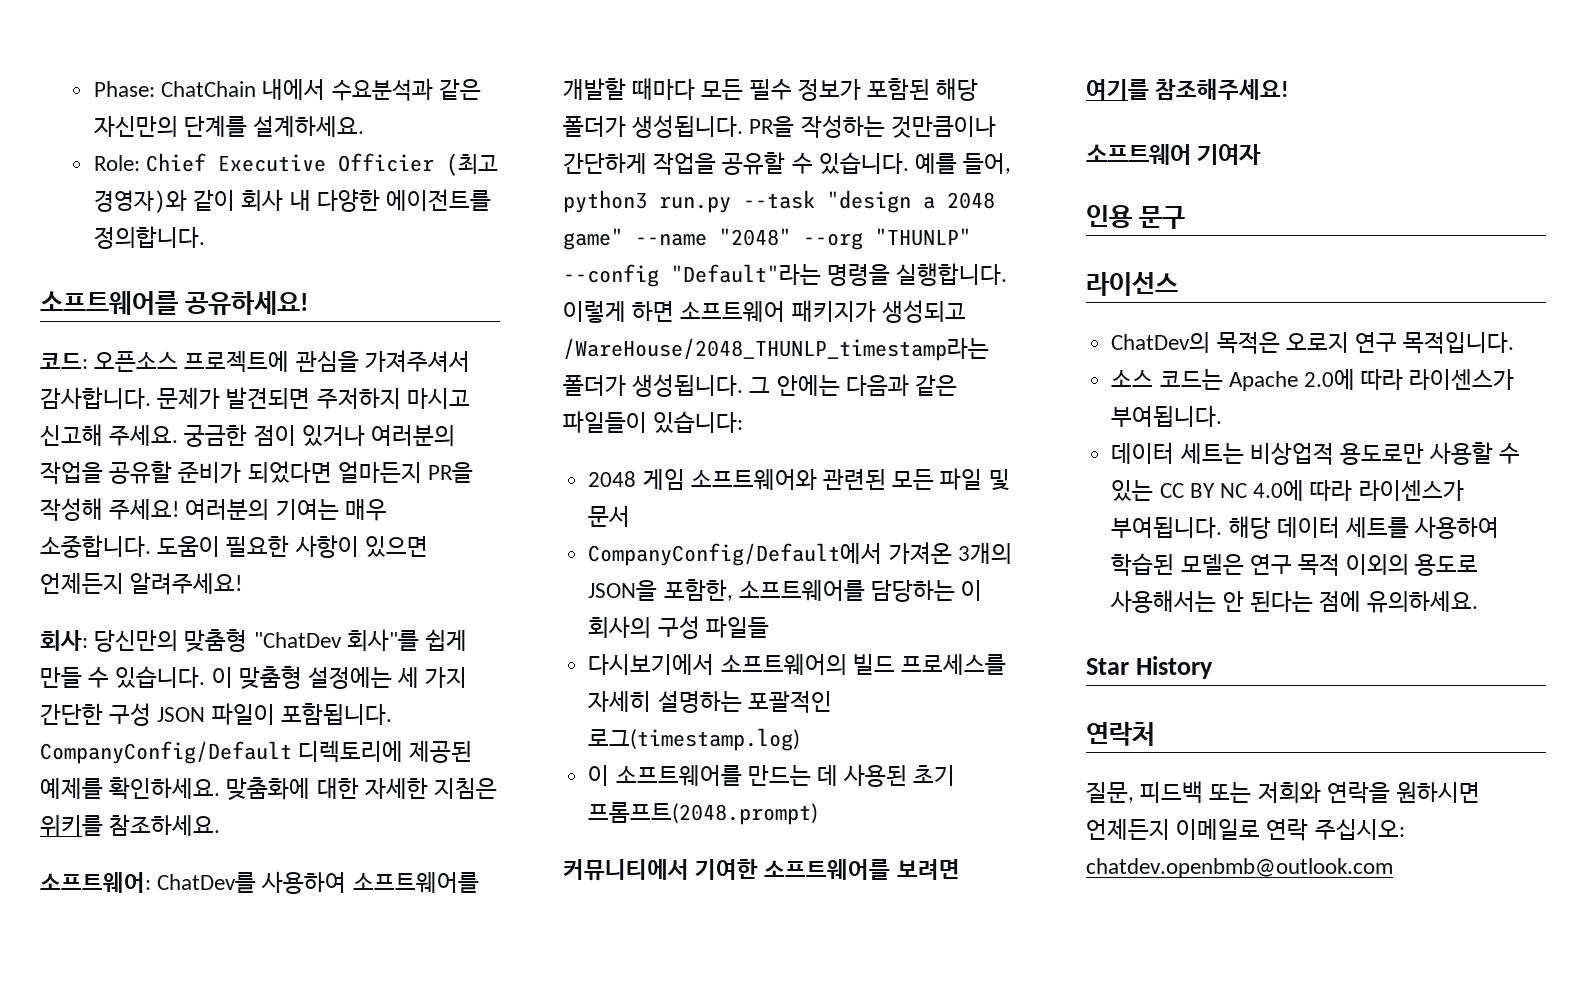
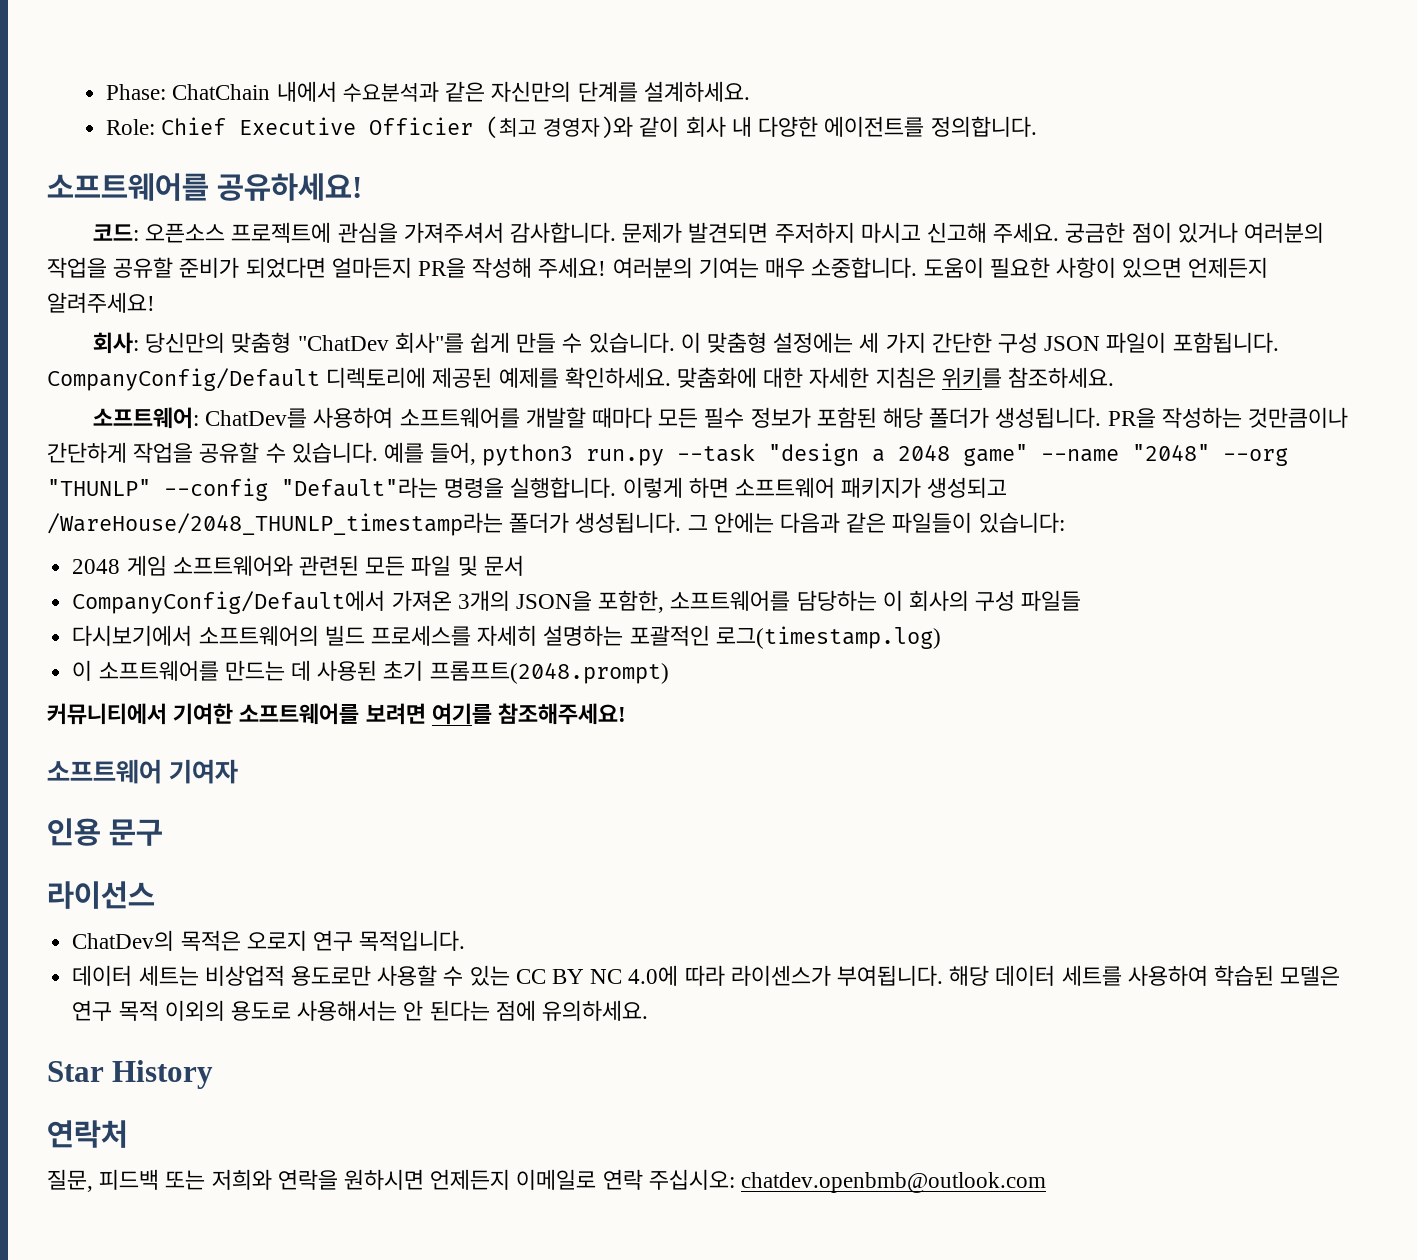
[1111,369,1515,391] [1111,406,1223,428] // 소스 코드는 Apache 2.0에 따라 라이센스가 부여됩니다. -> (466, 940) none

